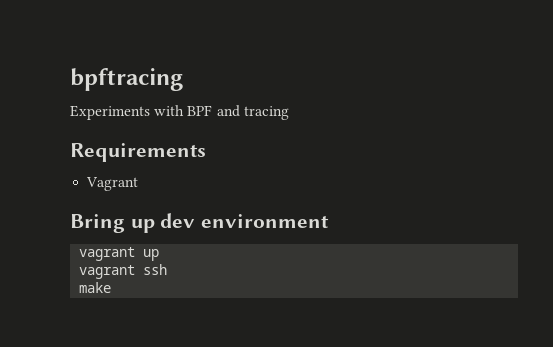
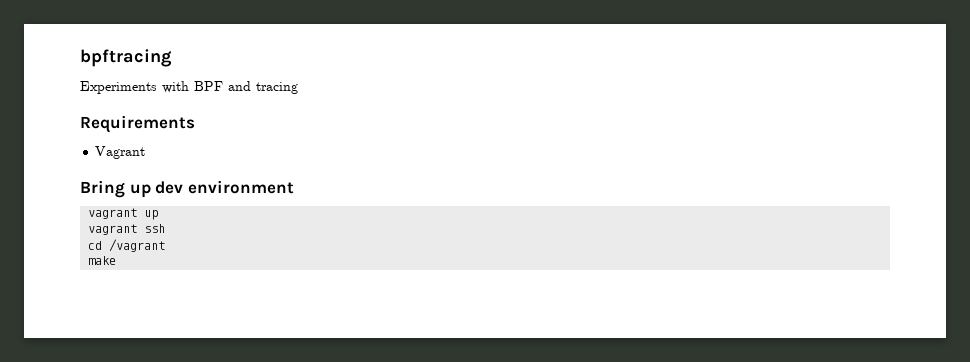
(168, 269) none -> [88,239,166,252] // cd /vagrant

